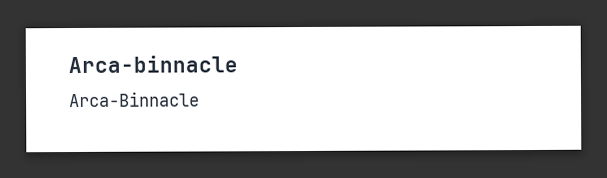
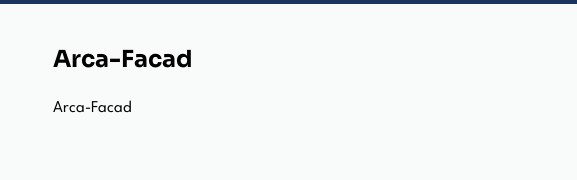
[68,55,238,74] [69,91,200,108] Arca-binnacle // Arca-Binnacle -> [53,49,193,68] [53,100,132,113] Arca-Facad // Arca-Facad

